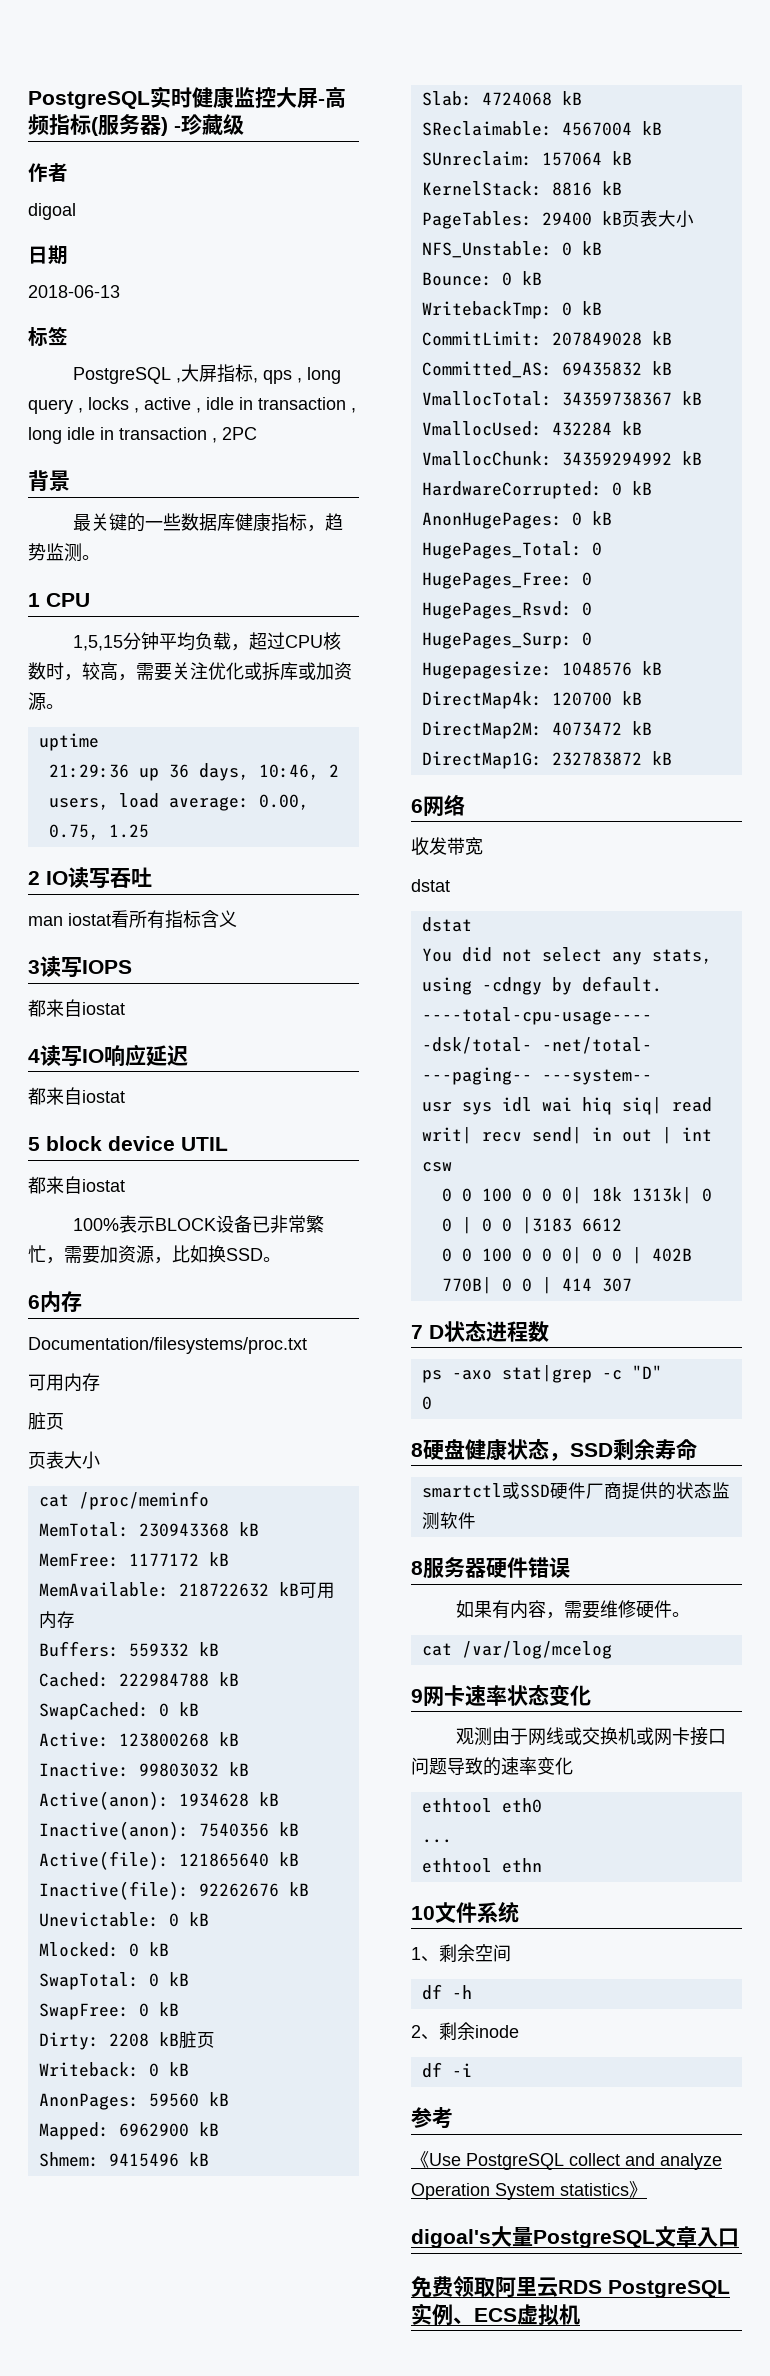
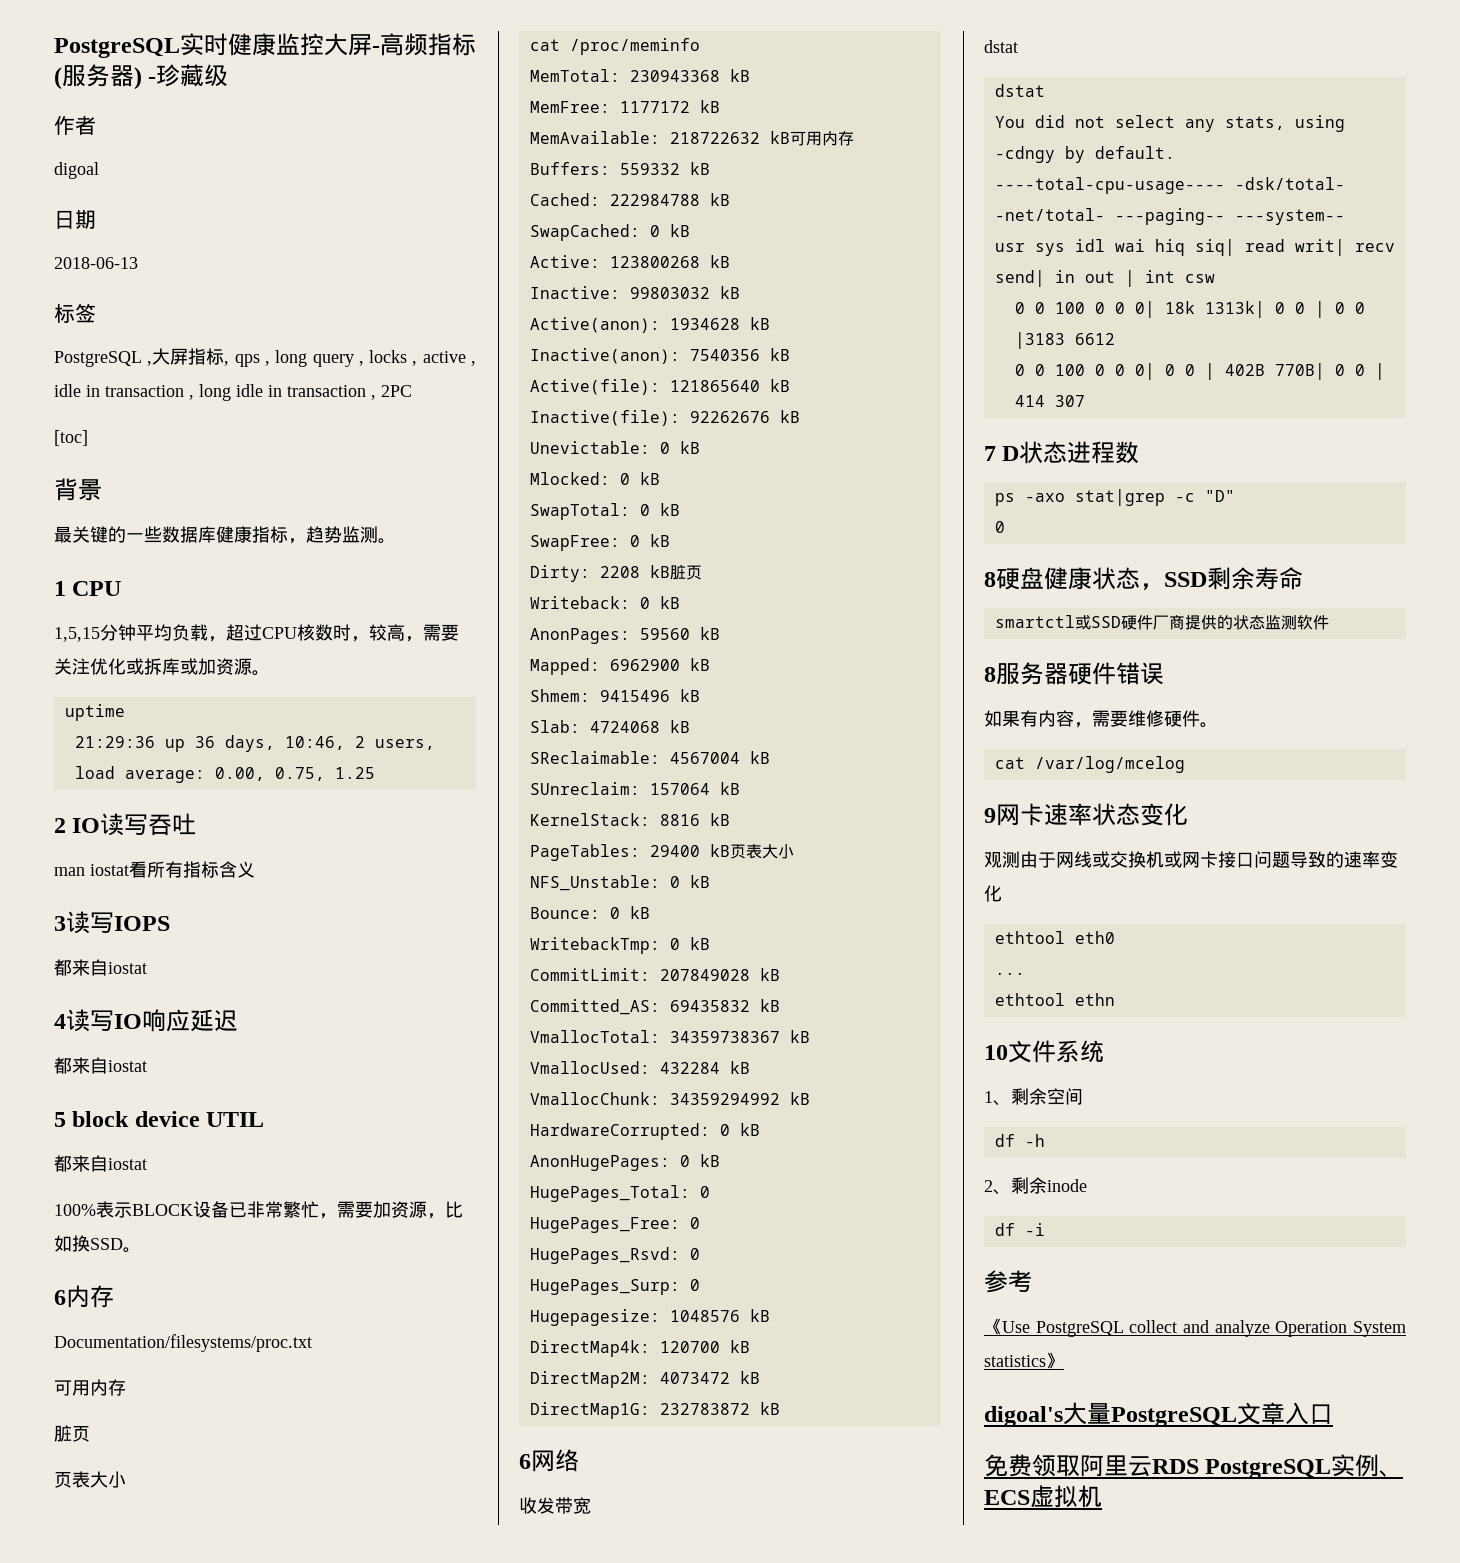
(257, 433) none -> [54,430,88,446] // [toc]

